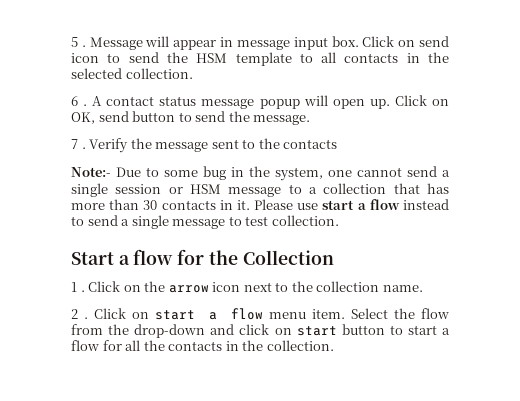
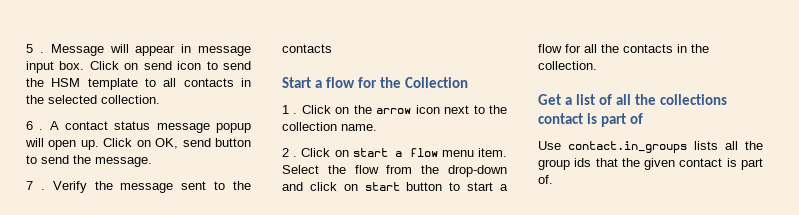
[71,166,450,181] [71,183,449,197] [71,199,450,210] [71,215,339,229] // Note:- Due to some bug in the system, one cannot send a single session or HSM message to a collection that has more than 30 contacts in it. Please use start a flow instead to send a single message to test collection. -> (332, 48) none
(334, 345) none -> [538,94,728,105] [538,113,644,127] [538,141,763,153] [538,158,763,170] [538,175,553,184] // Get a list of all the collections contact is part of // Use contact.in_groups lists all the group ids that the given contact is part of.

